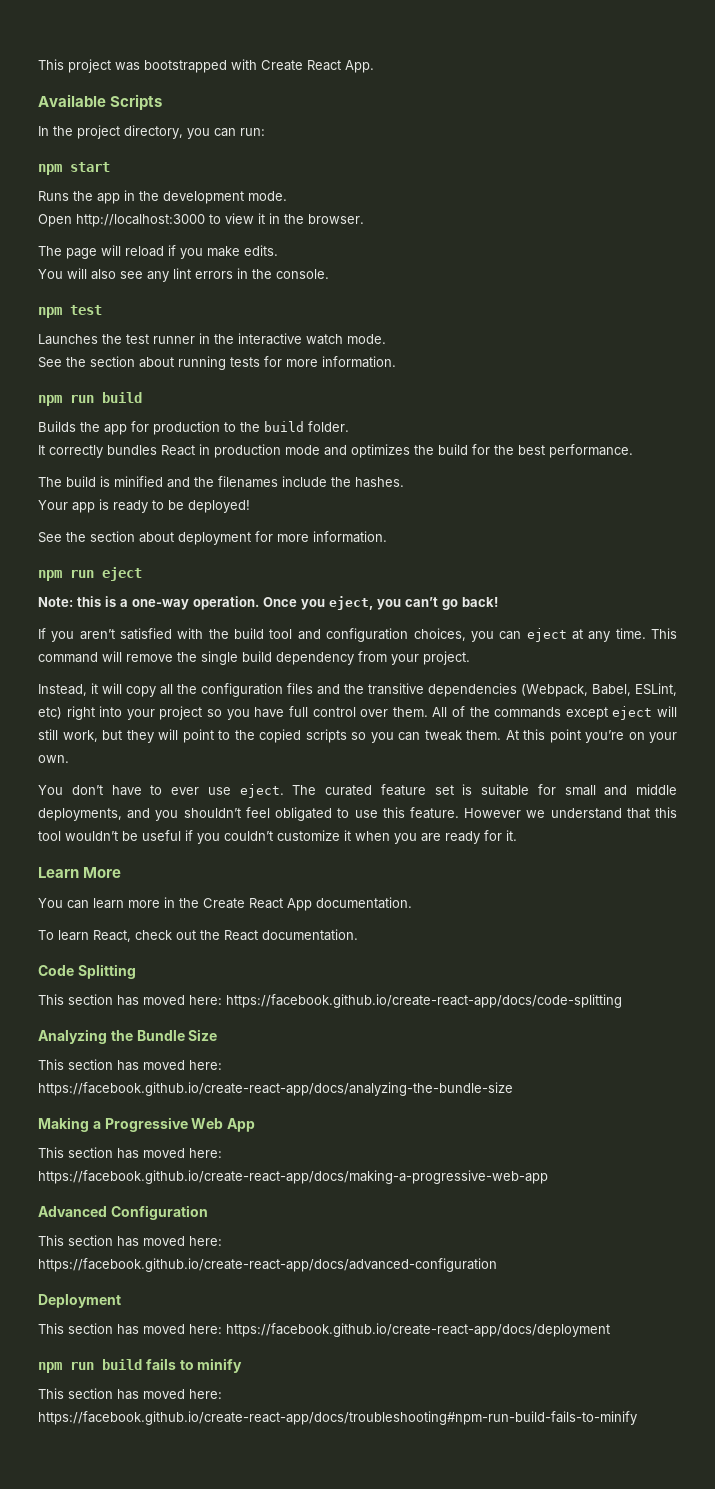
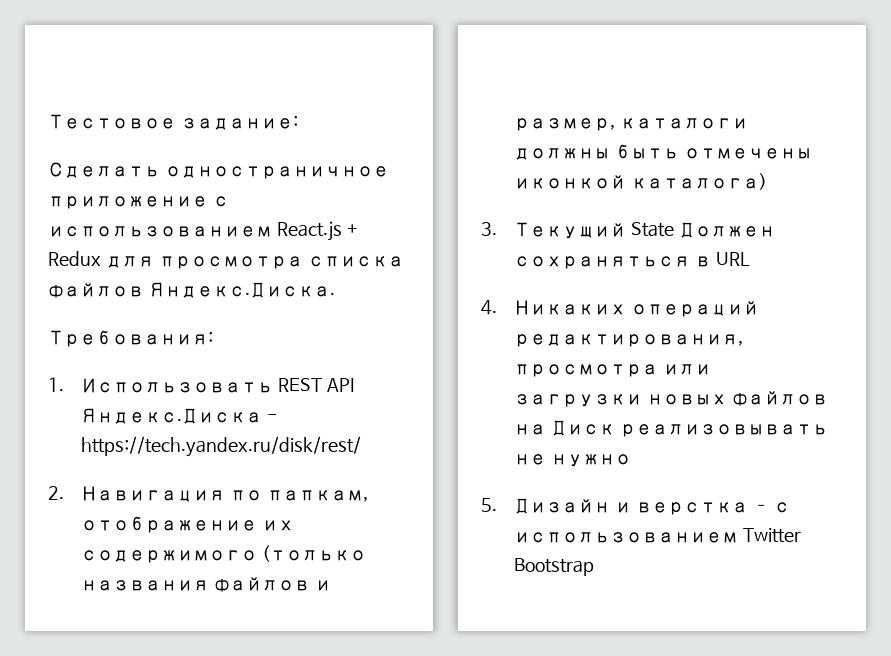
[38,59,374,73] [38,94,163,110] [38,125,265,139] [38,162,110,175] [38,190,287,204] [38,213,364,227] [38,245,278,259] [38,268,329,282] [38,305,102,318] [38,333,386,345] [38,356,396,370] [38,392,142,406] [38,421,349,435] [38,444,633,458] [38,476,404,488] [38,499,250,513] [38,531,387,545] [38,567,142,581] [38,596,498,610] [38,628,678,642] [38,651,470,665] [38,683,677,697] [38,706,677,720] [38,729,677,743] [38,755,69,763] [38,784,677,798] [38,807,677,821] [38,830,517,844] [38,867,122,878] [38,897,412,911] [38,929,358,942] [38,964,136,979] [38,994,622,1008] [38,1029,218,1044] [38,1059,222,1071] [38,1082,513,1096] [38,1117,256,1132] [38,1147,222,1159] [38,1170,548,1184] [38,1205,208,1220] [38,1235,222,1247] [38,1258,497,1272] [38,1294,121,1308] [38,1323,610,1337] [38,1358,243,1373] [38,1388,222,1400] [38,1411,637,1425] This project was bootstrapped with Create React App. // Available Scripts // In the project directory, you can run: // npm start // Runs the app in the development mode. // Open http://localhost:3000 to view it in the browser. // The page will reload if you make edits. // You will also see any lint errors in the console. // npm test // Launches the test runner in the interactive watch mode. // See the section about running tests for more information. // npm run build // Builds the app for production to the build folder. // It correctly bundles React in production mode and optimizes the build for the best performance. // The build is minified and the filenames include the hashes. // Your app is ready to be deployed! // See the section about deployment for more information. // npm run eject // Note: this is a one-way operation. Once you eject, you can’t go back! // If you aren’t satisfied with the build tool and configuration choices, you can eject at any time. This command will remove the single build dependency from your project. // Instead, it will copy all the configuration files and the transitive dependencies (Webpack, Babel, ESLint, etc) right into your project so you have full control over them. All of the commands except eject will still work, but they will point to the copied scripts so you can tweak them. At this point you’re on your own. // You don’t have to ever use eject. The curated feature set is suitable for small and middle deployments, and you shouldn’t feel obligated to use this feature. However we understand that this tool wouldn’t be useful if you couldn’t customize it when you are ready for it. // Learn More // You can learn more in the Create React App documentation. // To learn React, check out the React documentation. // Code Splitting // This section has moved here: https://facebook.github.io/create-react-app/docs/code-splitting // Analyzing the Bundle Size // This section has moved here: https://facebook.github.io/create-react-app/docs/analyzing-the-bundle-size // Making a Progressive Web App // This section has moved here: https://facebook.github.io/create-react-app/docs/making-a-progressive-web-app // Advanced Configuration // This section has moved here: https://facebook.github.io/create-react-app/docs/advanced-configuration // Deployment // This section has moved here: https://facebook.github.io/create-react-app/docs/deployment // npm run build fails to minify // This section has moved here: https://facebook.github.io/create-react-app/docs/troubleshooting#npm-run-build-fails-to-minify -> [48,114,298,130] [48,162,389,179] [48,196,229,209] [48,221,358,241] [48,251,404,269] [48,282,335,298] [48,330,213,347] [48,377,354,393] [81,408,278,424] [81,436,362,457] [48,486,368,502] [81,516,294,533] [81,545,366,563] [81,577,331,592] [514,118,748,131] [514,144,812,160] [514,173,767,190] [481,222,775,239] [514,252,750,269] [481,300,759,317] [514,334,744,347] [514,364,711,377] [514,391,828,407] [514,420,828,437] [514,454,631,467] [481,498,790,515] [514,528,801,543] [514,558,595,576] Тестовое задание: // Сделать одностраничное приложение с использованием React.js + Redux для просмотра списка файлов Яндекс.Диска. // Требования: // 1. Использовать REST API Яндекс.Диска - https://tech.yandex.ru/disk/rest/ // 2. Навигация по папкам, отображение их содержимого (только названия файлов и размер, каталоги должны быть отмечены иконкой каталога) // 3. Текущий State Должен сохраняться в URL // 4. Никаких операций редактирования, просмотра или загрузки новых файлов на Диск реализовывать не нужно // 5. Дизайн и верстка – с использованием Twitter Bootstrap

